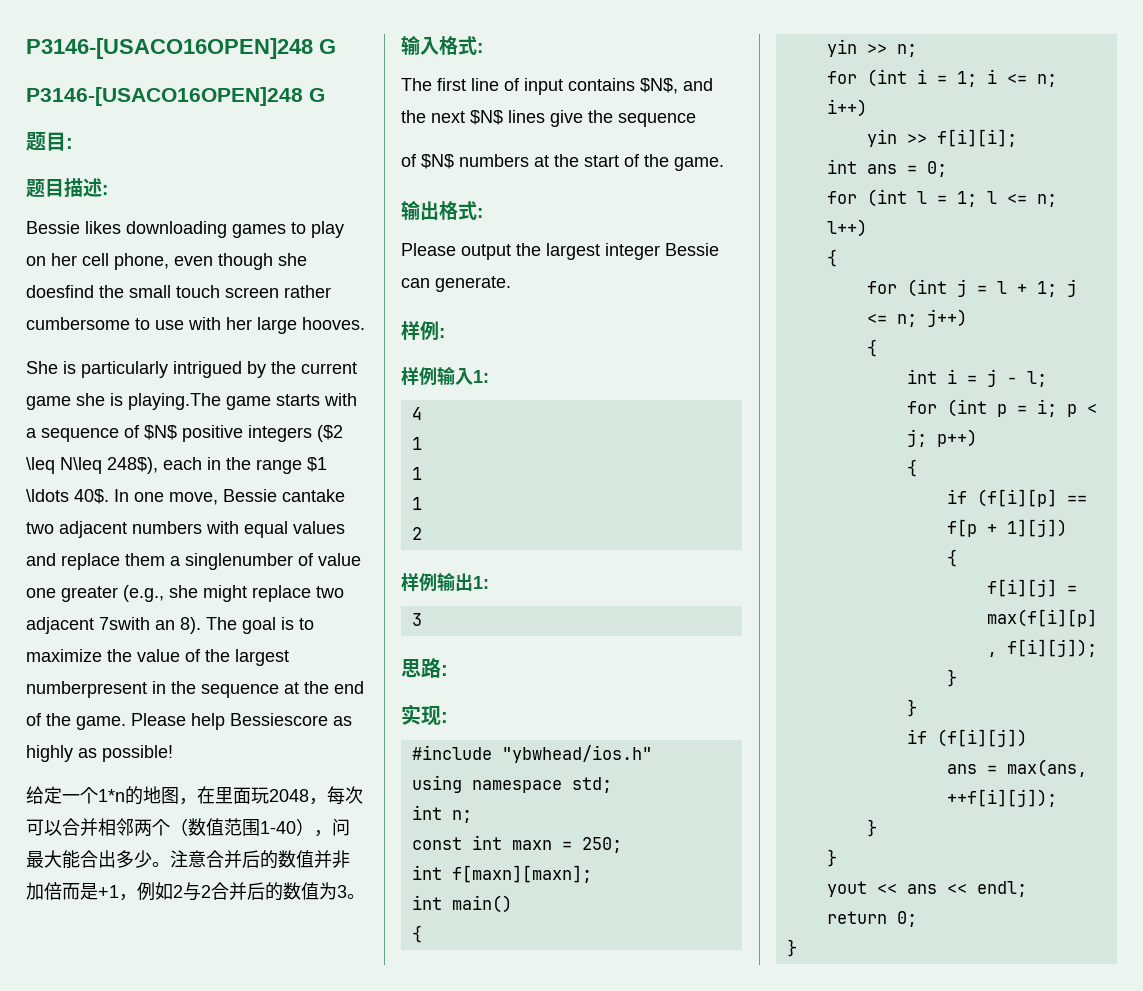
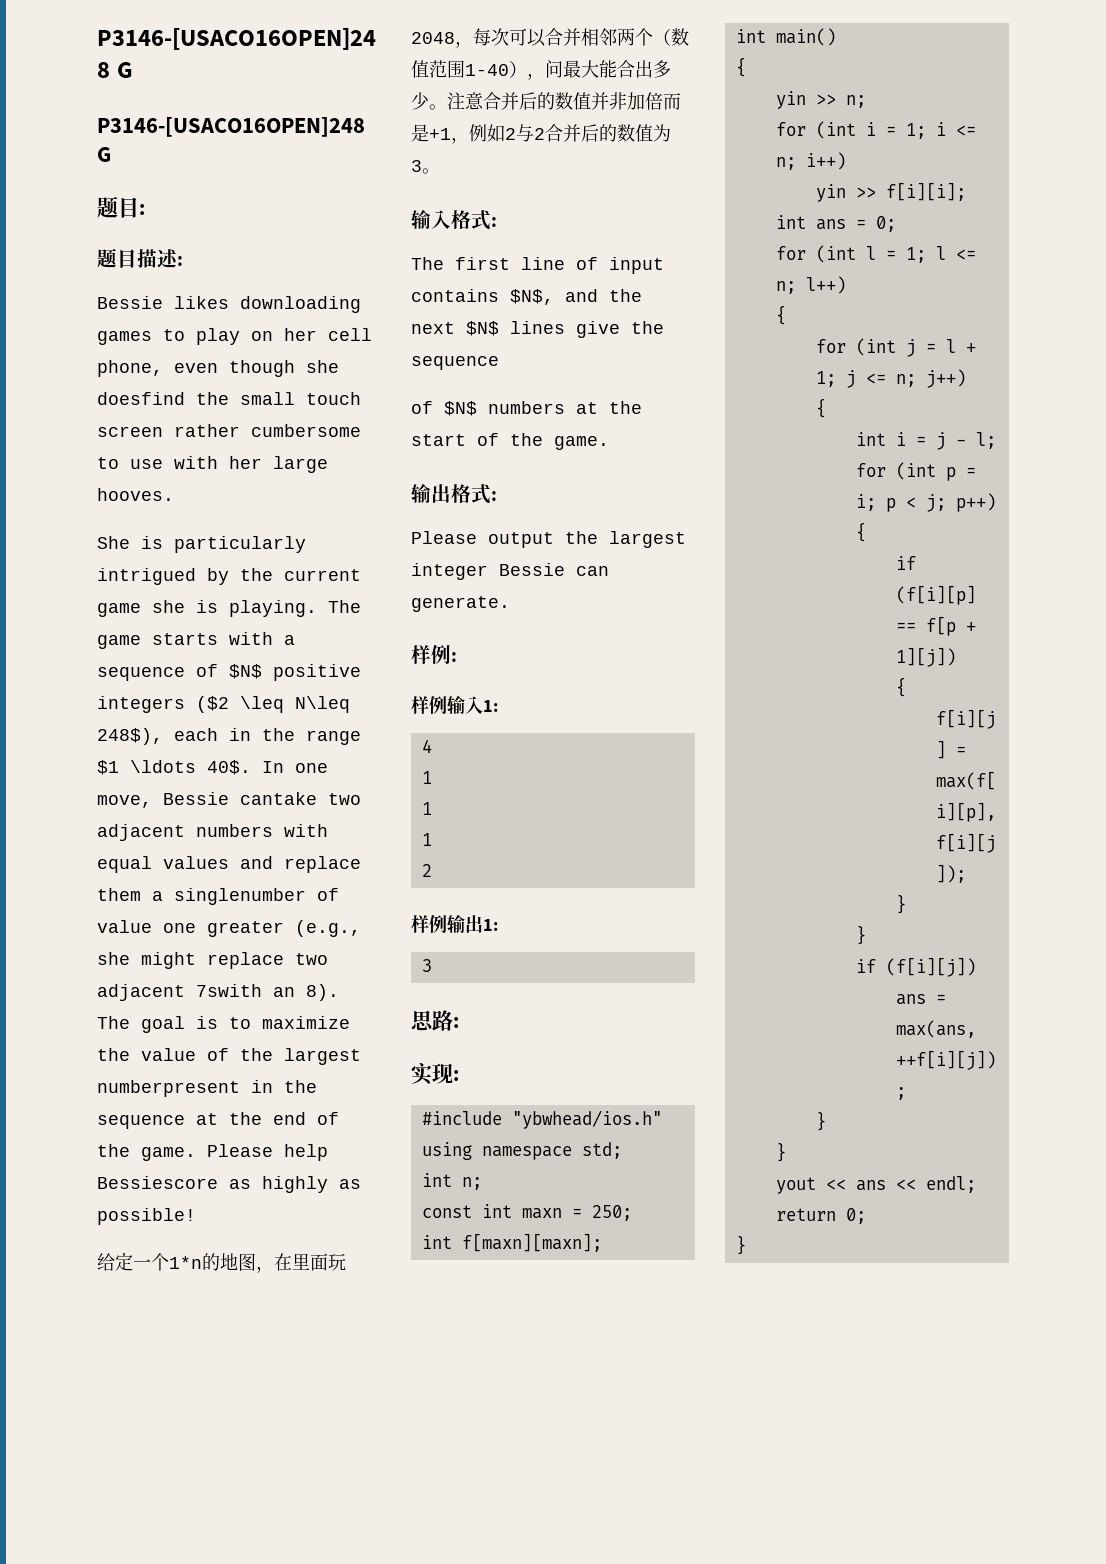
[128,393,221,410] playing.The -> [229,600,361,617] playing. The

